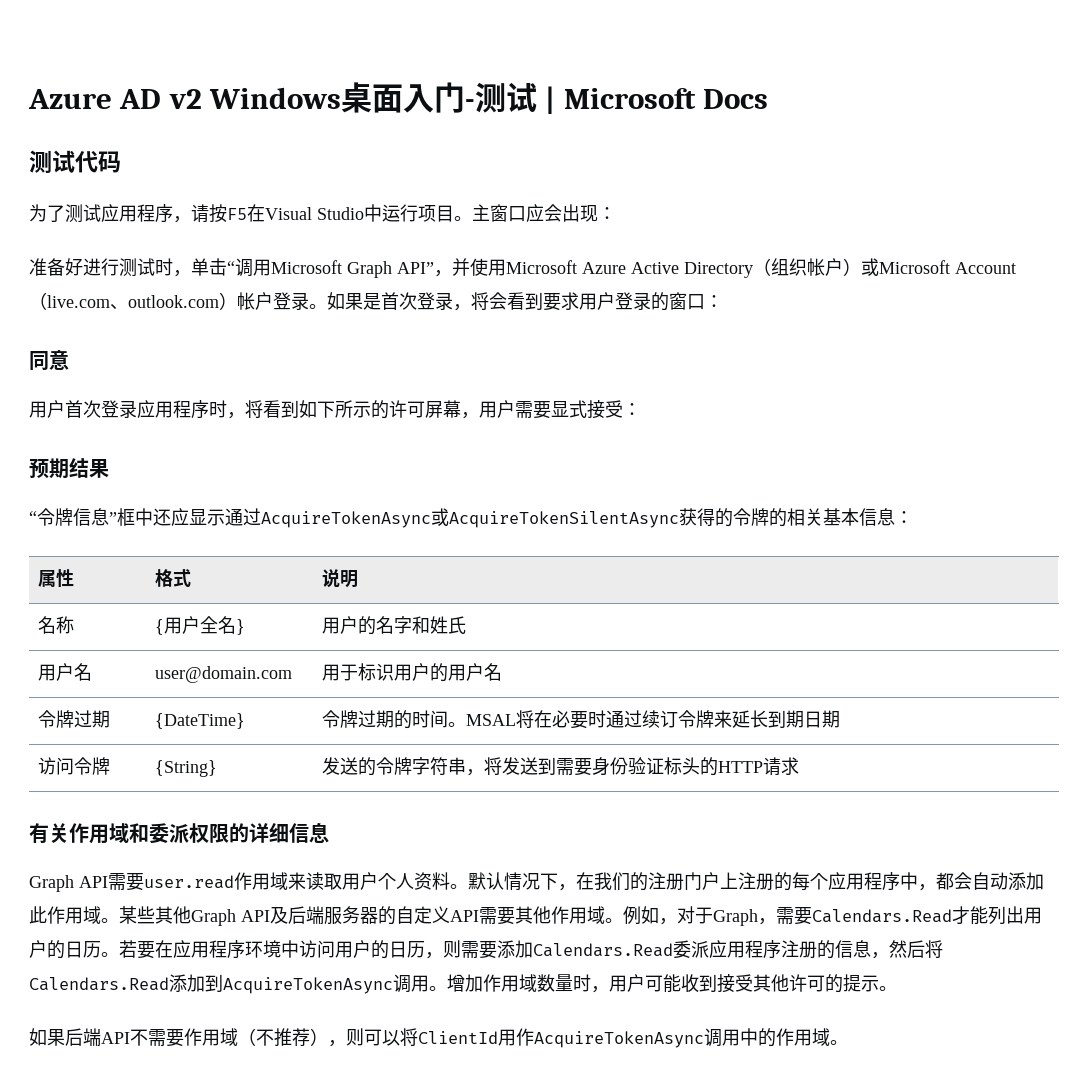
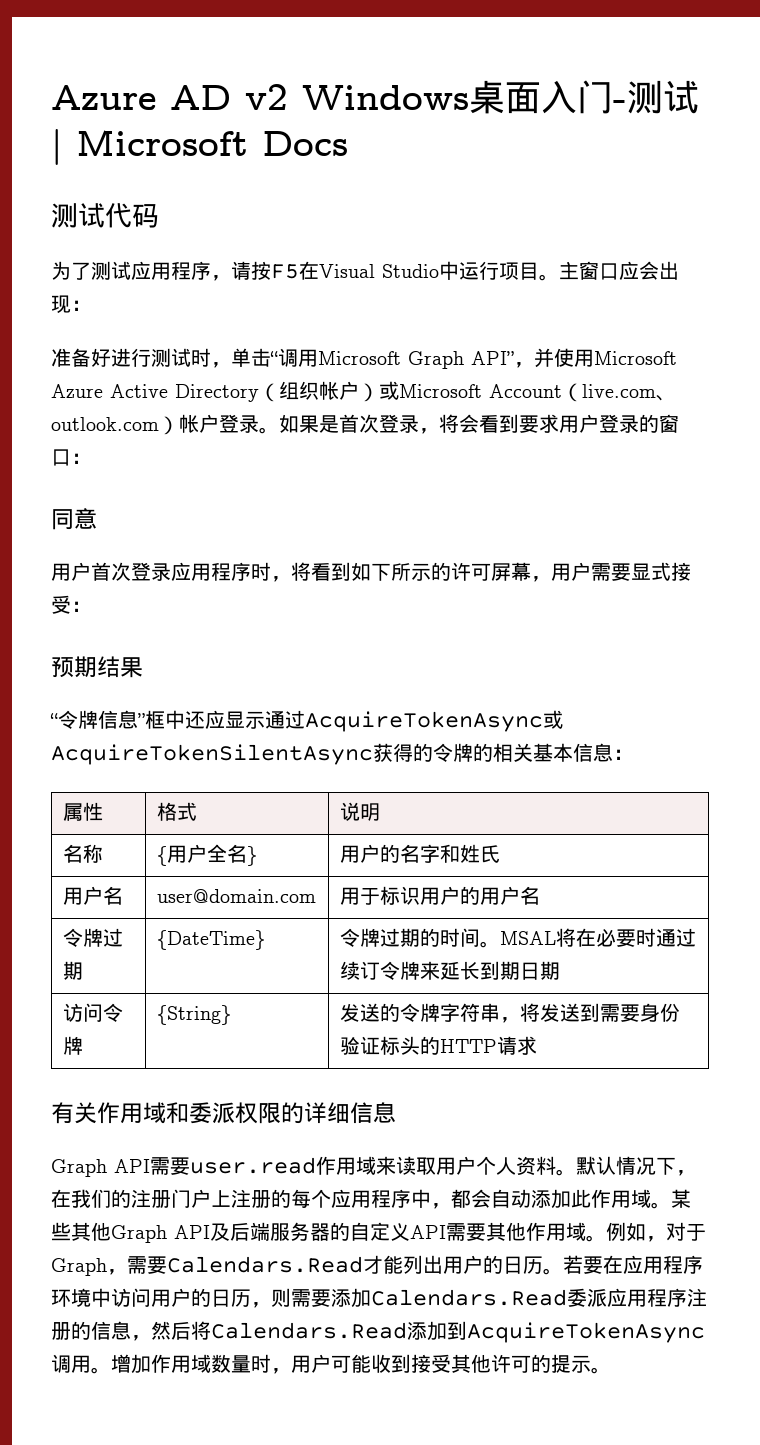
[29,1028,848,1048] // 如果后端API不需要作用域（不推荐），则可以将ClientId用作AcquireTokenAsync调用中的作用域。 -> (611, 1370) none

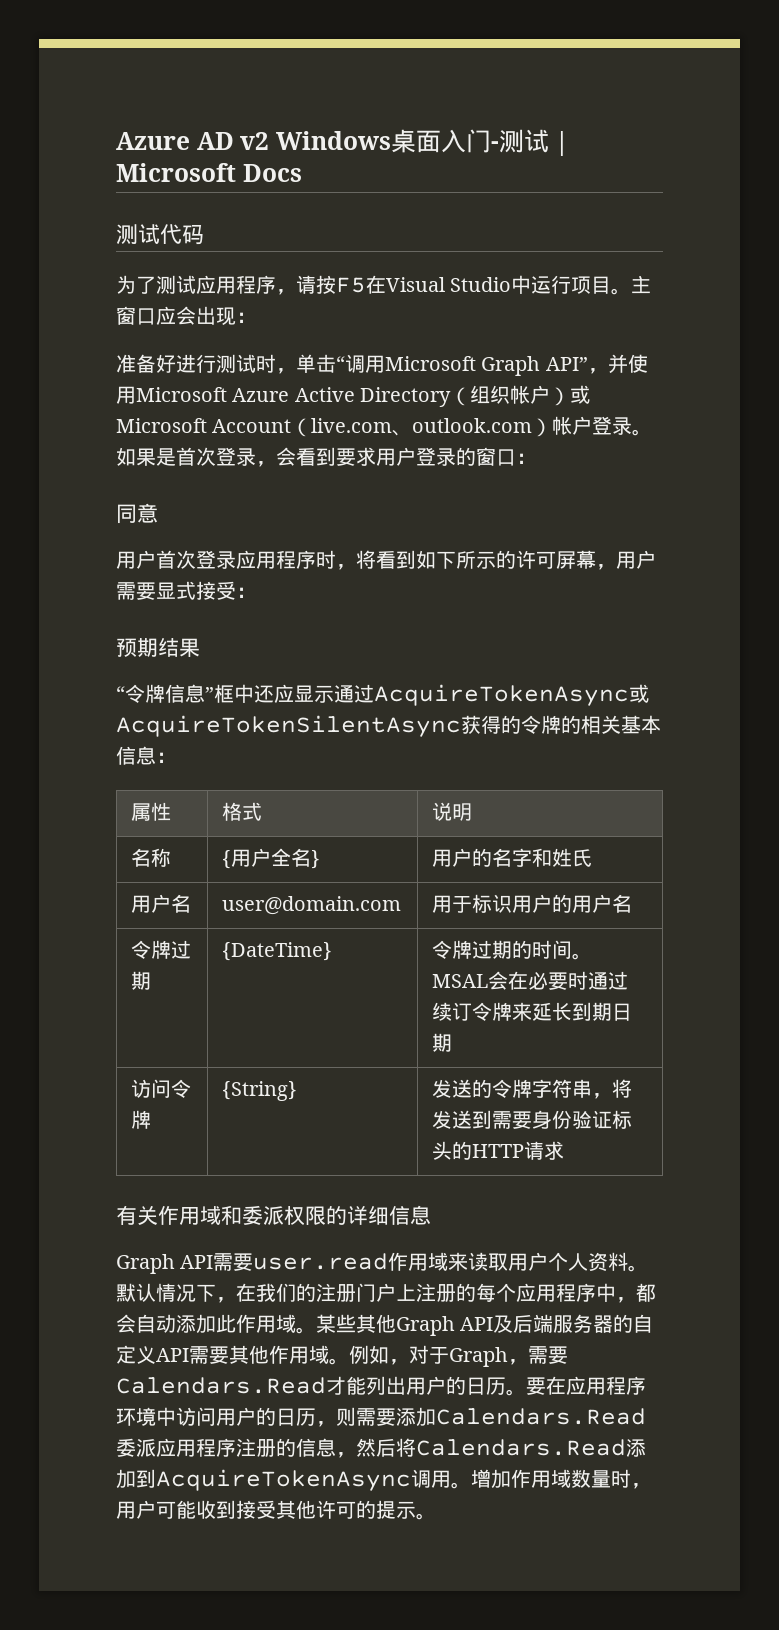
[439,414,459,433] 将 -> (276, 464) none
[555,928,576,947] 将 -> [488,971,509,990] 会
[563,1255,583,1274] 若 -> (526, 1392) none

